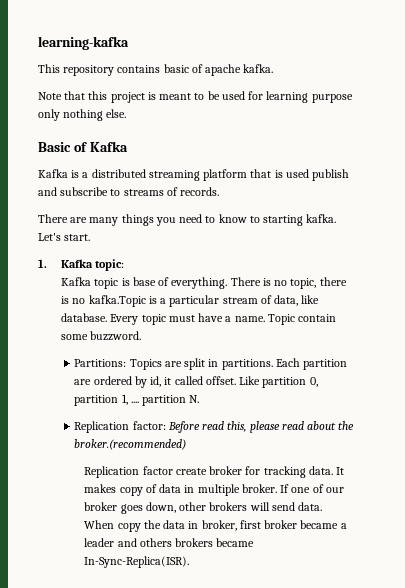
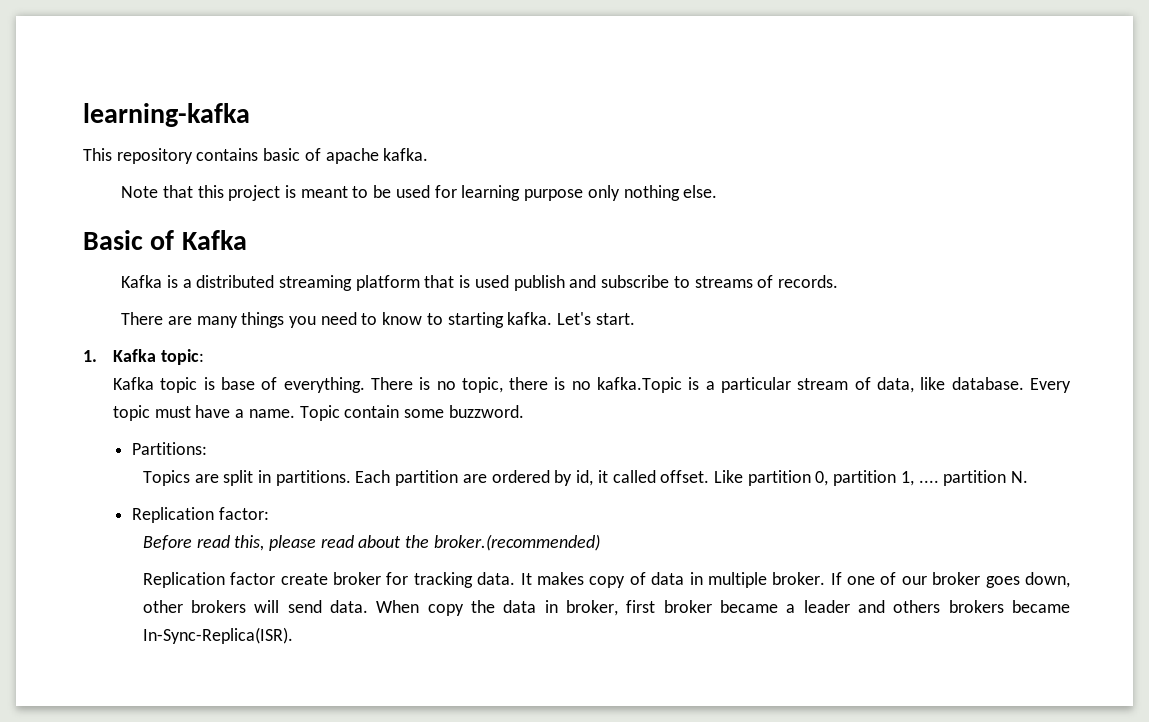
(127, 363) none -> (208, 448) //
(166, 425) none -> (269, 513) //

